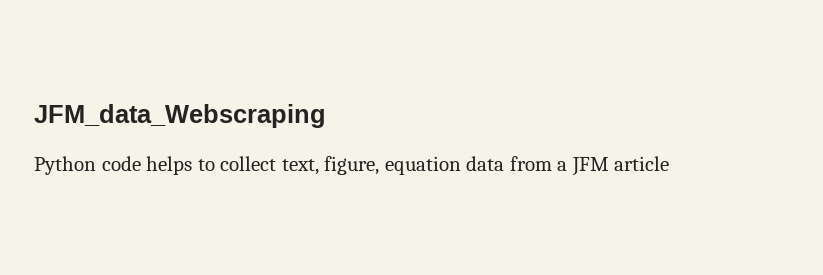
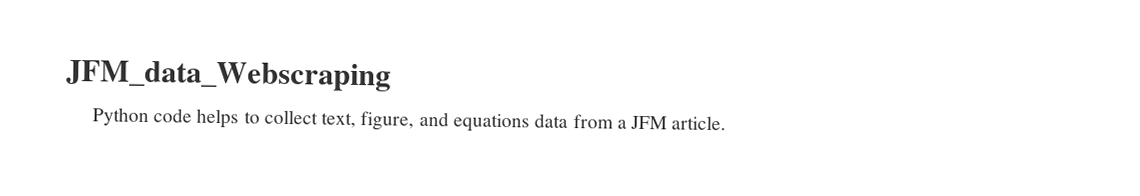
[384,156,461,175] equation -> [418,111,530,133] and equations
[614,156,670,171] article -> [671,115,727,131] article.

